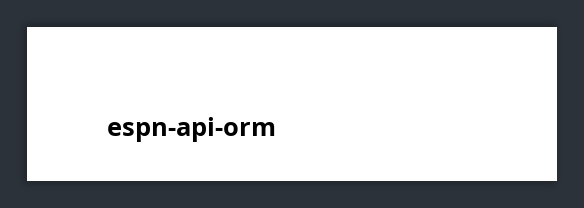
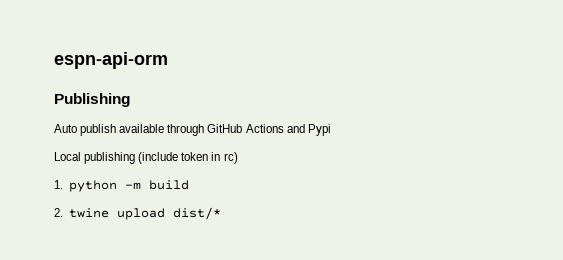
(276, 129) none -> [54,93,130,107] [54,124,331,136] [54,152,238,164] [54,180,189,192] [54,207,221,220] // Publishing // Auto publish available through GitHub Actions and Pypi // Local publishing (include token in rc) // 1. python -m build // 2. twine upload dist/*

